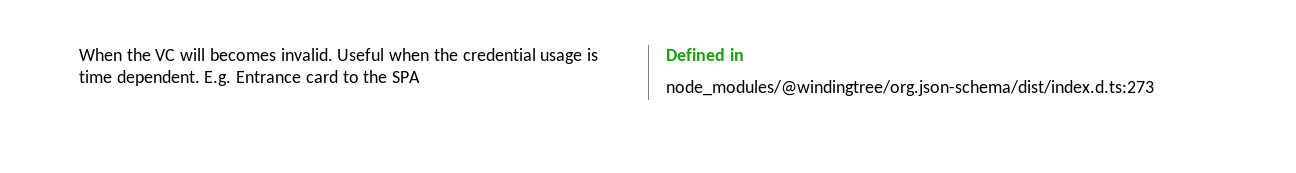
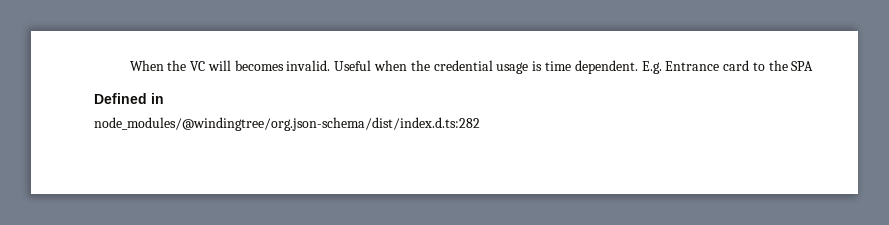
[666,80,1154,96] node_modules/@windingtree/org.json-schema/dist/index.d.ts:273 -> [94,117,480,131] node_modules/@windingtree/org.json-schema/dist/index.d.ts:282

